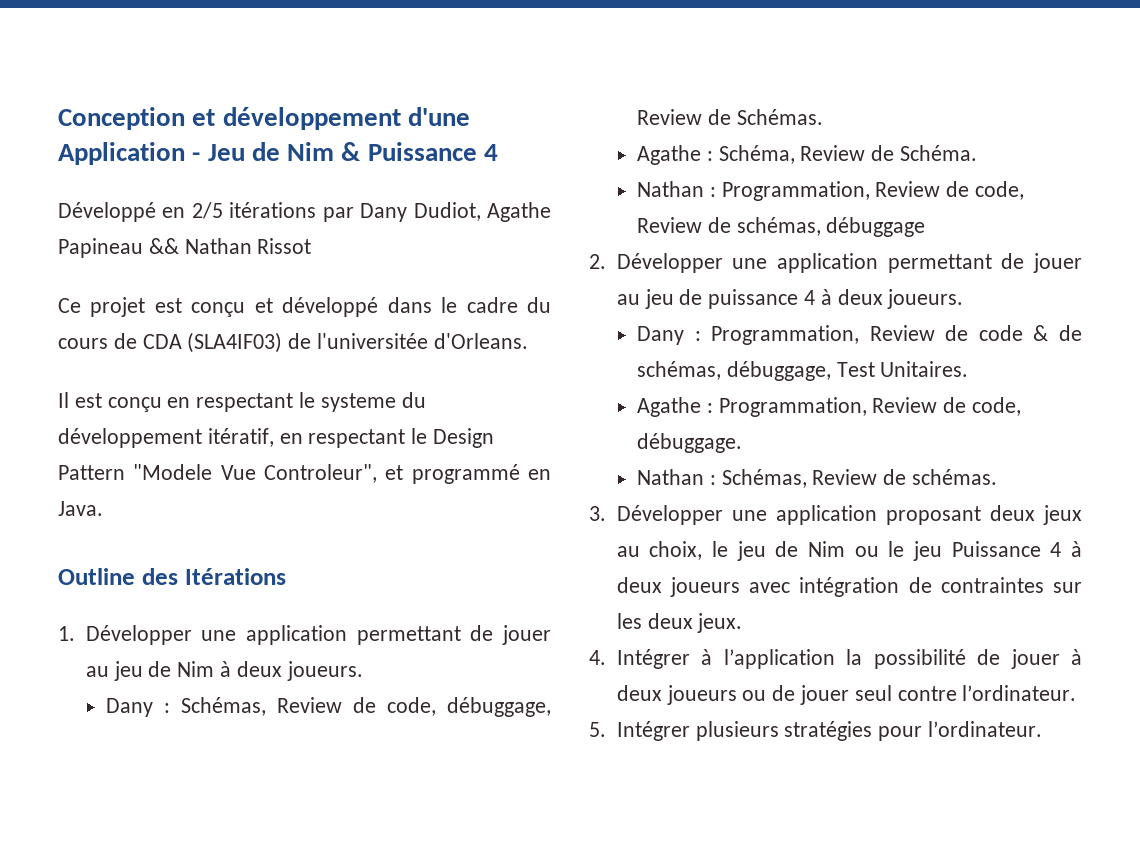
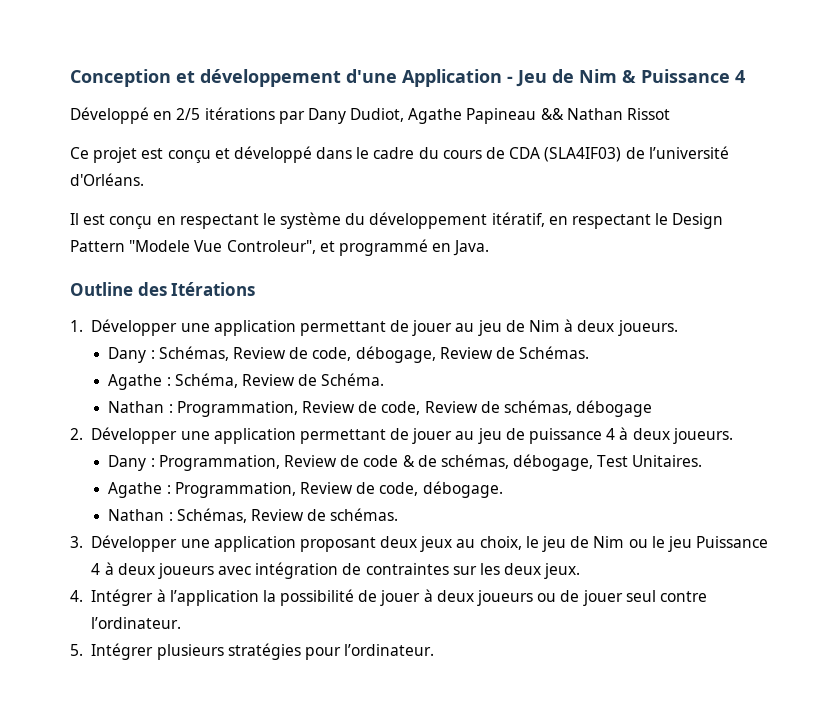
[317,333,528,349] l'universitée d'Orleans. -> [648,146,729,159] [70,173,144,186] l’université d'Orléans.
[320,393,396,412] systeme -> [280,212,342,229] système
[447,697,551,717] débuggage, -> [355,346,436,363] débogage,
[826,217,926,237] débuggage -> [576,400,653,417] débogage
[726,361,831,381] débuggage, -> [513,454,594,471] débogage,
[637,433,743,453] débuggage. -> [422,481,503,498] débogage.

